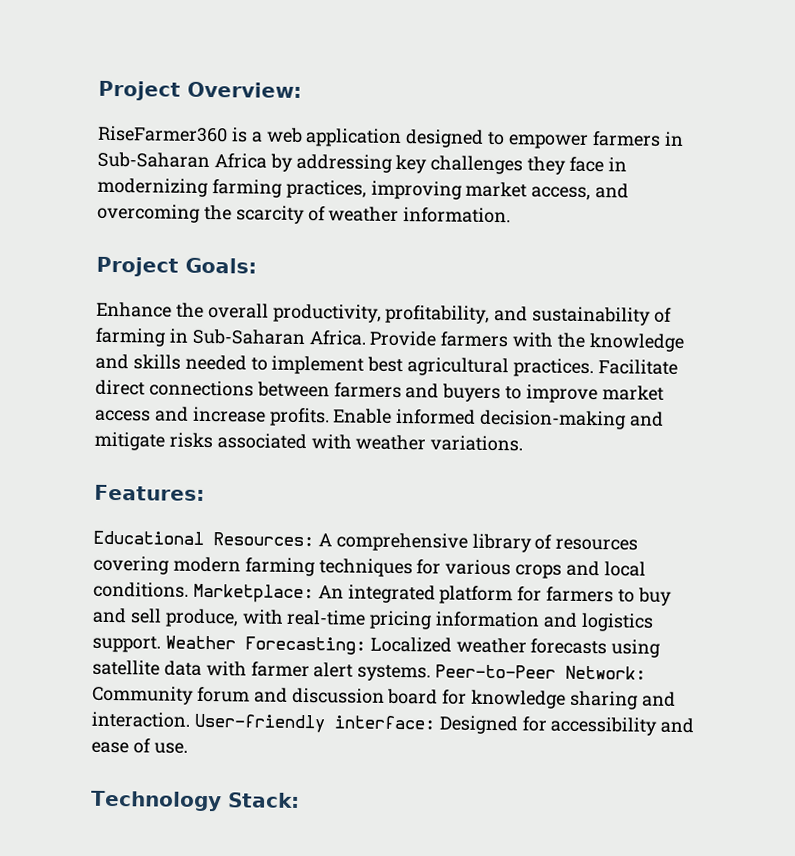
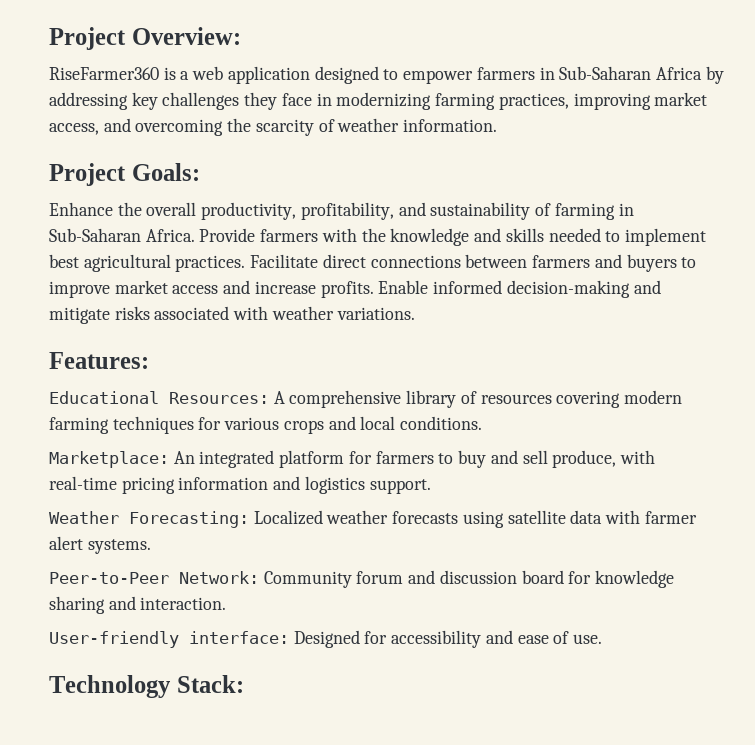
(189, 589) none -> (483, 423) //
(161, 644) none -> (431, 486) //
(432, 673) none -> (151, 546) //
(191, 719) none -> (227, 603) //

